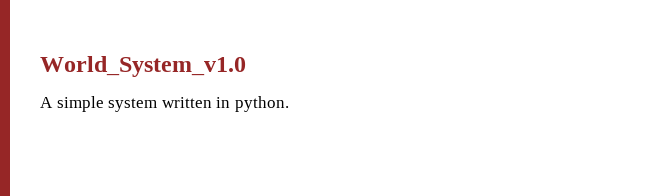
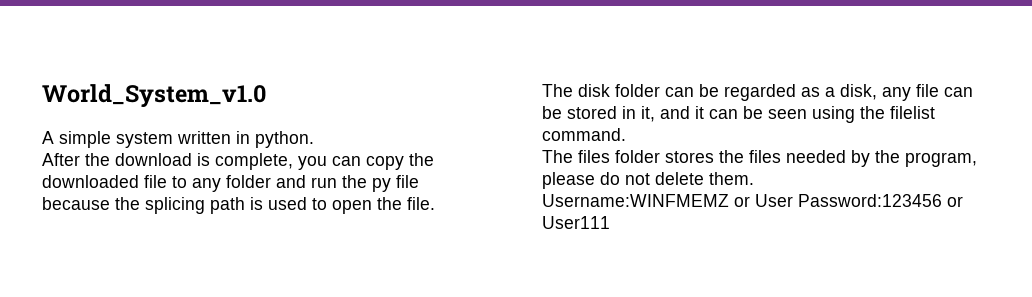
(289, 104) none -> [42,153,434,170] [42,175,419,192] [42,197,435,214] [542,84,973,101] [542,106,935,123] [542,128,626,141] [542,150,977,167] [542,172,754,189] [542,194,963,207] [542,216,610,229] // After the download is complete, you can copy the downloaded file to any folder and run the py file because the splicing path is used to open the file. // The disk folder can be regarded as a disk, any file can be stored in it, and it can be seen using the filelist command. // The files folder stores the files needed by the program, please do not delete them. // Username:WINFMEMZ or User Password:123456 or User111

